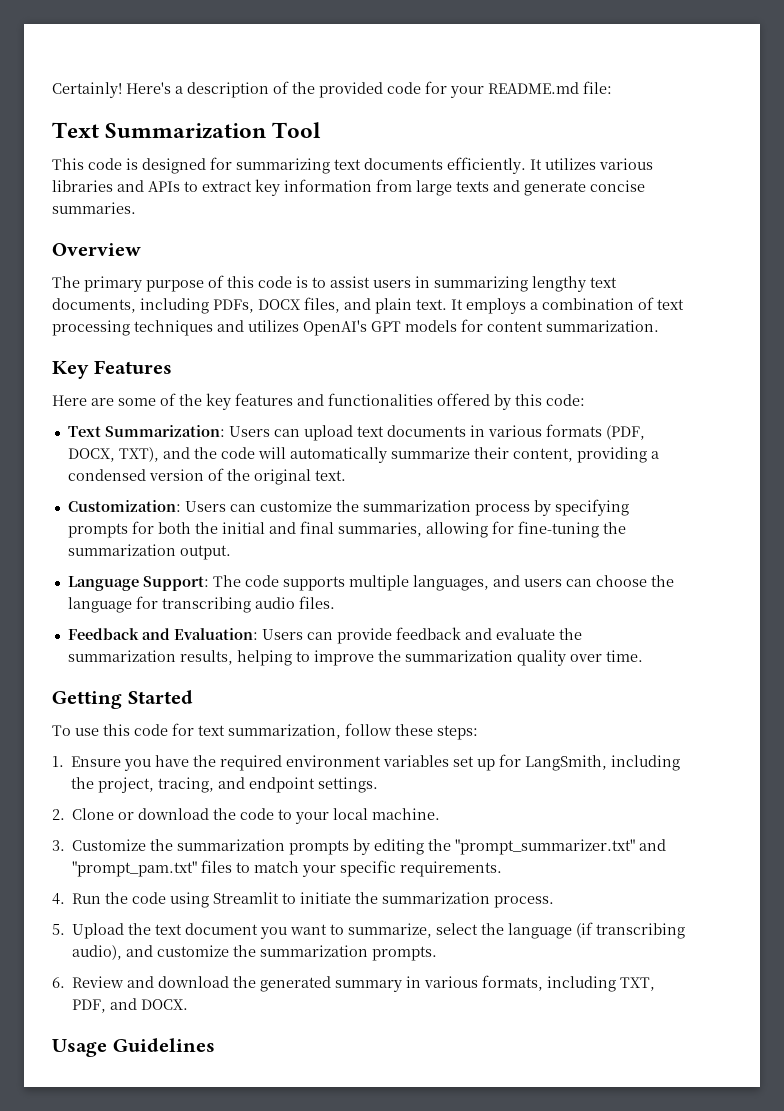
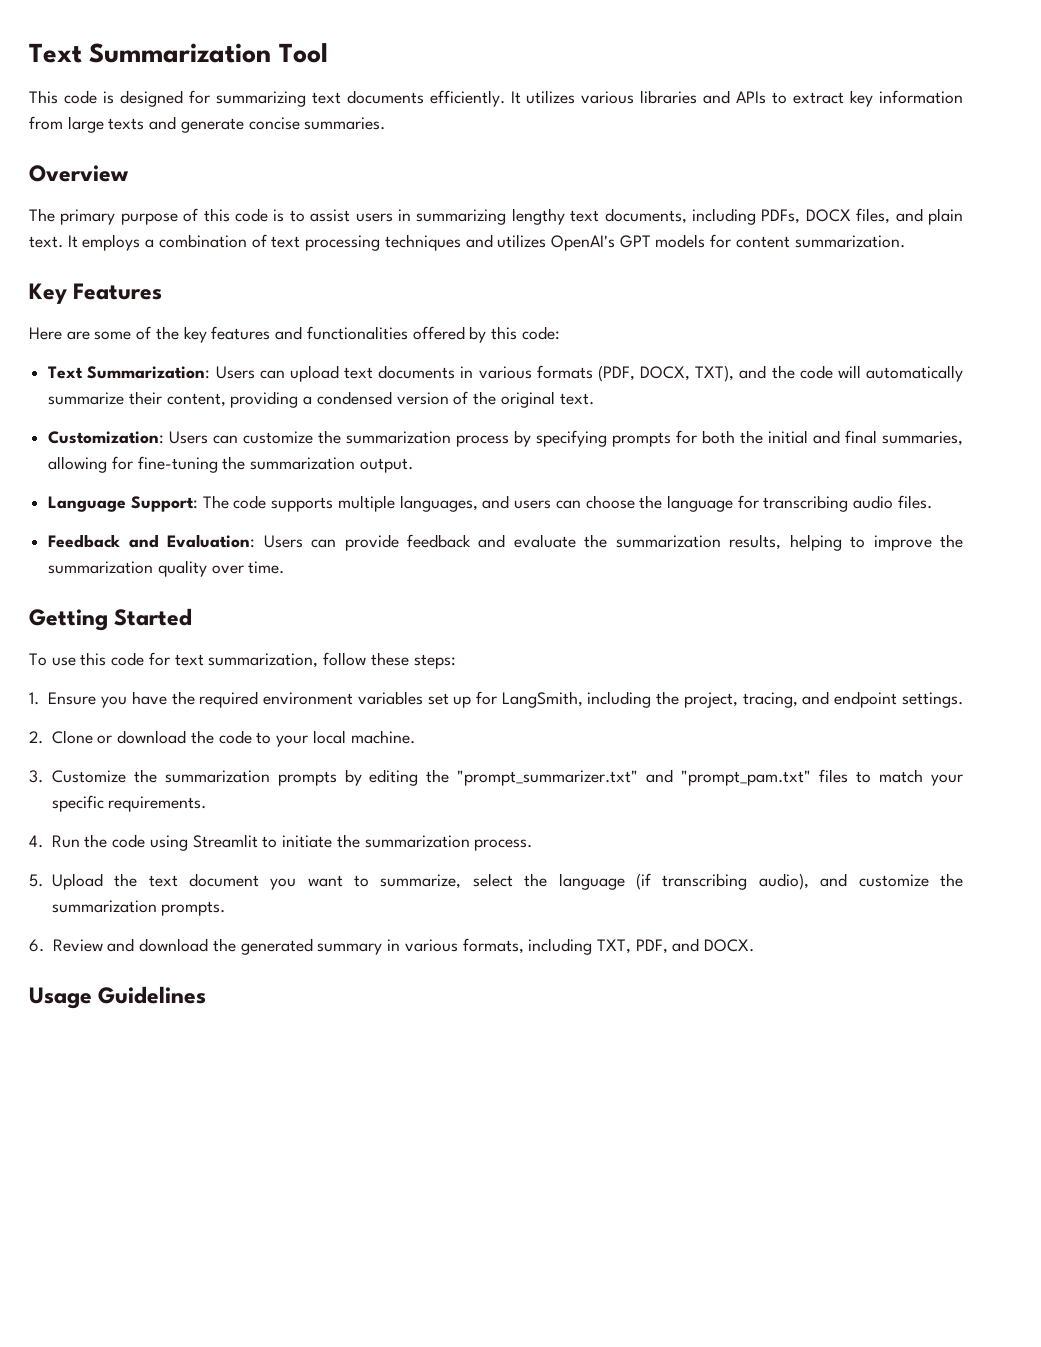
[52,81,612,98] Certainly! Here's a description of the provided code for your README.md file: // -> (29, 53) none

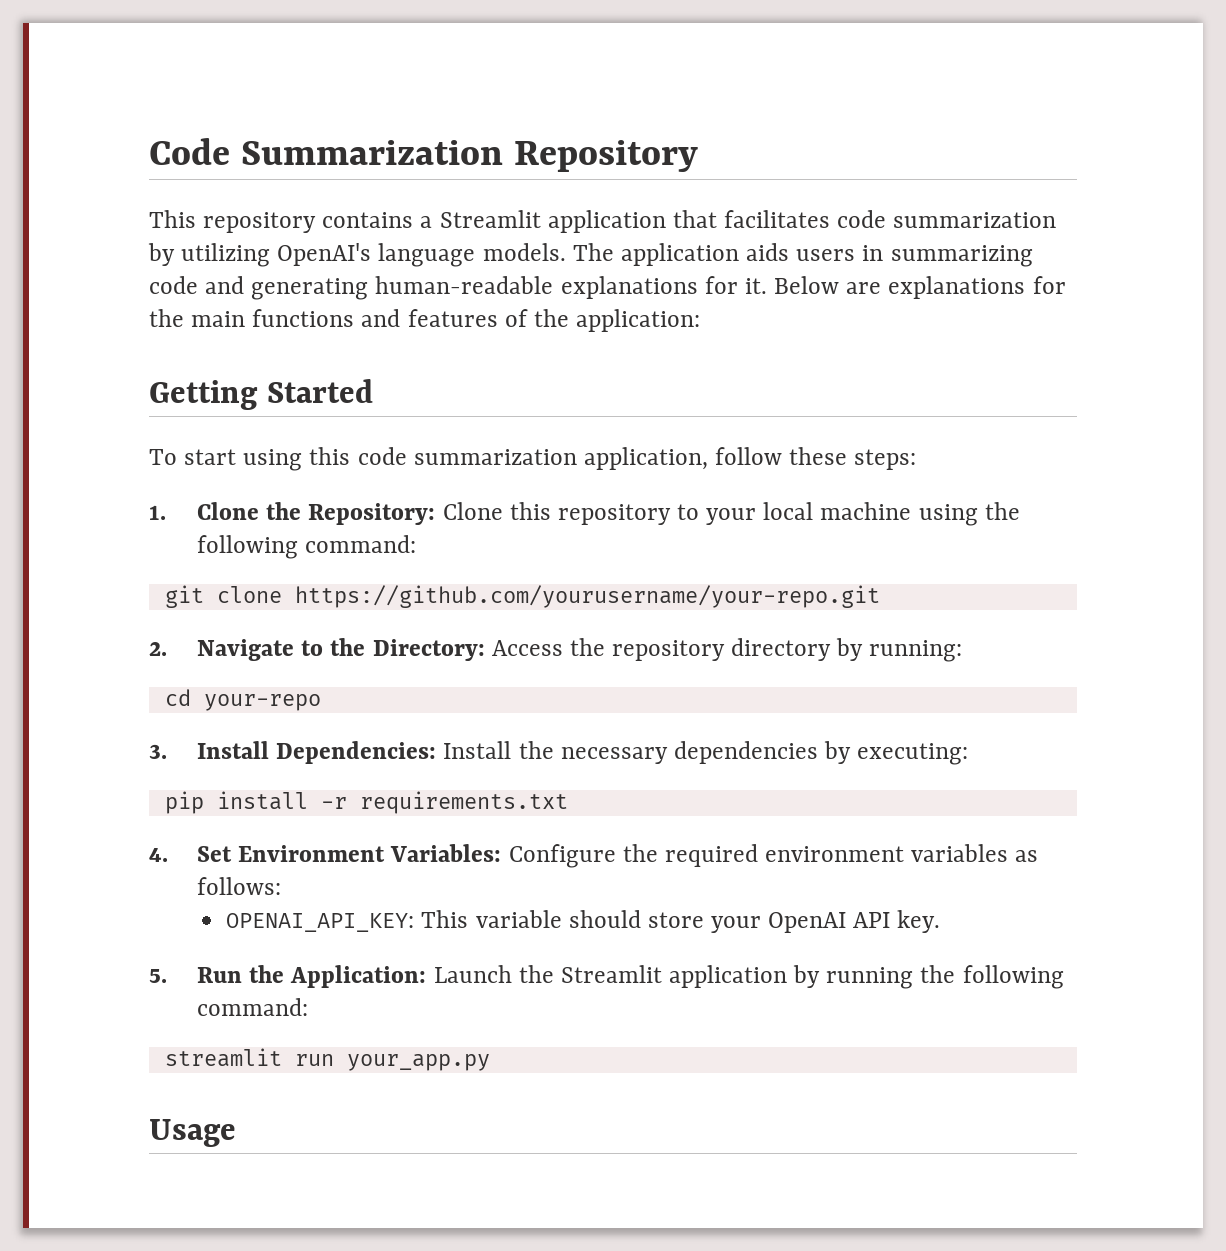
[29,43,328,63] [29,90,964,107] [29,116,386,133] [29,165,129,182] [29,208,963,225] [29,234,905,251] [29,283,163,304] [29,326,560,343] [48,365,963,382] [48,391,594,408] [48,430,963,447] [48,456,413,473] [48,495,932,512] [48,534,964,551] [48,560,285,577] [29,608,193,631] [29,652,456,669] [29,691,963,708] [29,730,415,747] [29,769,964,786] [51,795,207,812] [29,834,533,851] [29,873,963,890] [51,900,226,916] [29,938,755,955] Text Summarization Tool // This code is designed for summarizing text documents efficiently. It utilizes various libraries and APIs to extract key information from large texts and generate concise summaries. // Overview // The primary purpose of this code is to assist users in summarizing lengthy text documents, including PDFs, DOCX files, and plain text. It employs a combination of text processing techniques and utilizes OpenAI's GPT models for content summarization. // Key Features // Here are some of the key features and functionalities offered by this code: // Text Summarization: Users can upload text documents in various formats (PDF, DOCX, TXT), and the code will automatically summarize their content, providing a condensed version of the original text. // Customization: Users can customize the summarization process by specifying prompts for both the initial and final summaries, allowing for fine-tuning the summarization output. // Language Support: The code supports multiple languages, and users can choose the language for transcribing audio files. // Feedback and Evaluation: Users can provide feedback and evaluate the summarization results, helping to improve the summarization quality over time. // Getting Started // To use this code for text summarization, follow these steps: // 1. Ensure you have the required environment variables set up for LangSmith, including the project, tracing, and endpoint settings. // 2. Clone or download the code to your local machine. // 3. Customize the summarization prompts by editing the "prompt_summarizer.txt" and "prompt_pam.txt" files to match your specific requirements. // 4. Run the code using Streamlit to initiate the summarization process. // 5. Upload the text document you want to summarize, select the language (if transcribing audio), and customize the summarization prompts. // 6. Review and download the generated summary in various formats, including TXT, PDF, and DOCX. -> [149,138,699,172] [149,210,1057,233] [148,243,1033,267] [149,276,1066,300] [149,309,701,332] [149,379,373,410] [149,447,917,471] [149,502,1020,526] [197,535,417,559] [164,585,880,608] [149,638,963,662] [164,689,321,711] [149,741,969,765] [164,791,568,814] [149,844,1039,868] [197,877,282,895] [226,910,941,933] [149,965,1064,989] [197,998,309,1016] [164,1048,490,1071] Code Summarization Repository // This repository contains a Streamlit application that facilitates code summarization by utilizing OpenAI's language models. The application aids users in summarizing code and generating human-readable explanations for it. Below are explanations for the main functions and features of the application: // Getting Started // To start using this code summarization application, follow these steps: // 1. Clone the Repository: Clone this repository to your local machine using the following command: // git clone https://github.com/yourusername/your-repo.git // 2. Navigate to the Directory: Access the repository directory by running: // cd your-repo // 3. Install Dependencies: Install the necessary dependencies by executing: // pip install -r requirements.txt // 4. Set Environment Variables: Configure the required environment variables as follows: // OPENAI_API_KEY: This variable should store your OpenAI API key. // 5. Run the Application: Launch the Streamlit application by running the following command: // streamlit run your_app.py
[98,986,207,1004] Guidelines -> (236, 1133) none

